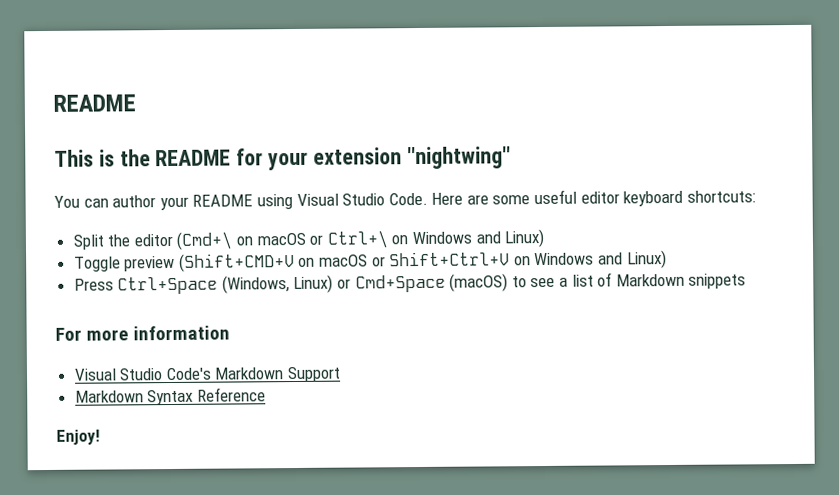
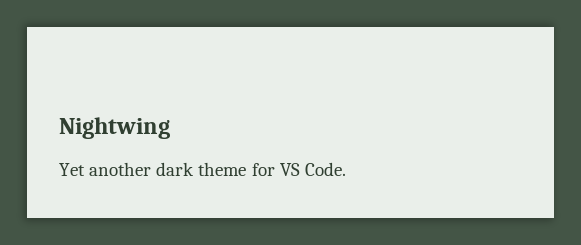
[53,94,136,112] [54,146,511,171] [54,189,756,211] [72,228,545,250] [73,250,667,272] [73,272,747,295] [55,325,231,341] [73,366,342,383] [74,387,266,406] [56,429,100,445] README // This is the README for your extension "nightwing" // You can author your README using Visual Studio Code. Here are some useful editor keyboard shortcuts: // Split the editor (Cmd+\ on macOS or Ctrl+\ on Windows and Linux) // Toggle preview (Shift+CMD+V on macOS or Shift+Ctrl+V on Windows and Linux) // Press Ctrl+Space (Windows, Linux) or Cmd+Space (macOS) to see a list of Markdown snippets // For more information // Visual Studio Code's Markdown Support // Markdown Syntax Reference // Enjoy! -> [59,117,170,139] [59,162,346,176] Nightwing // Yet another dark theme for VS Code.

